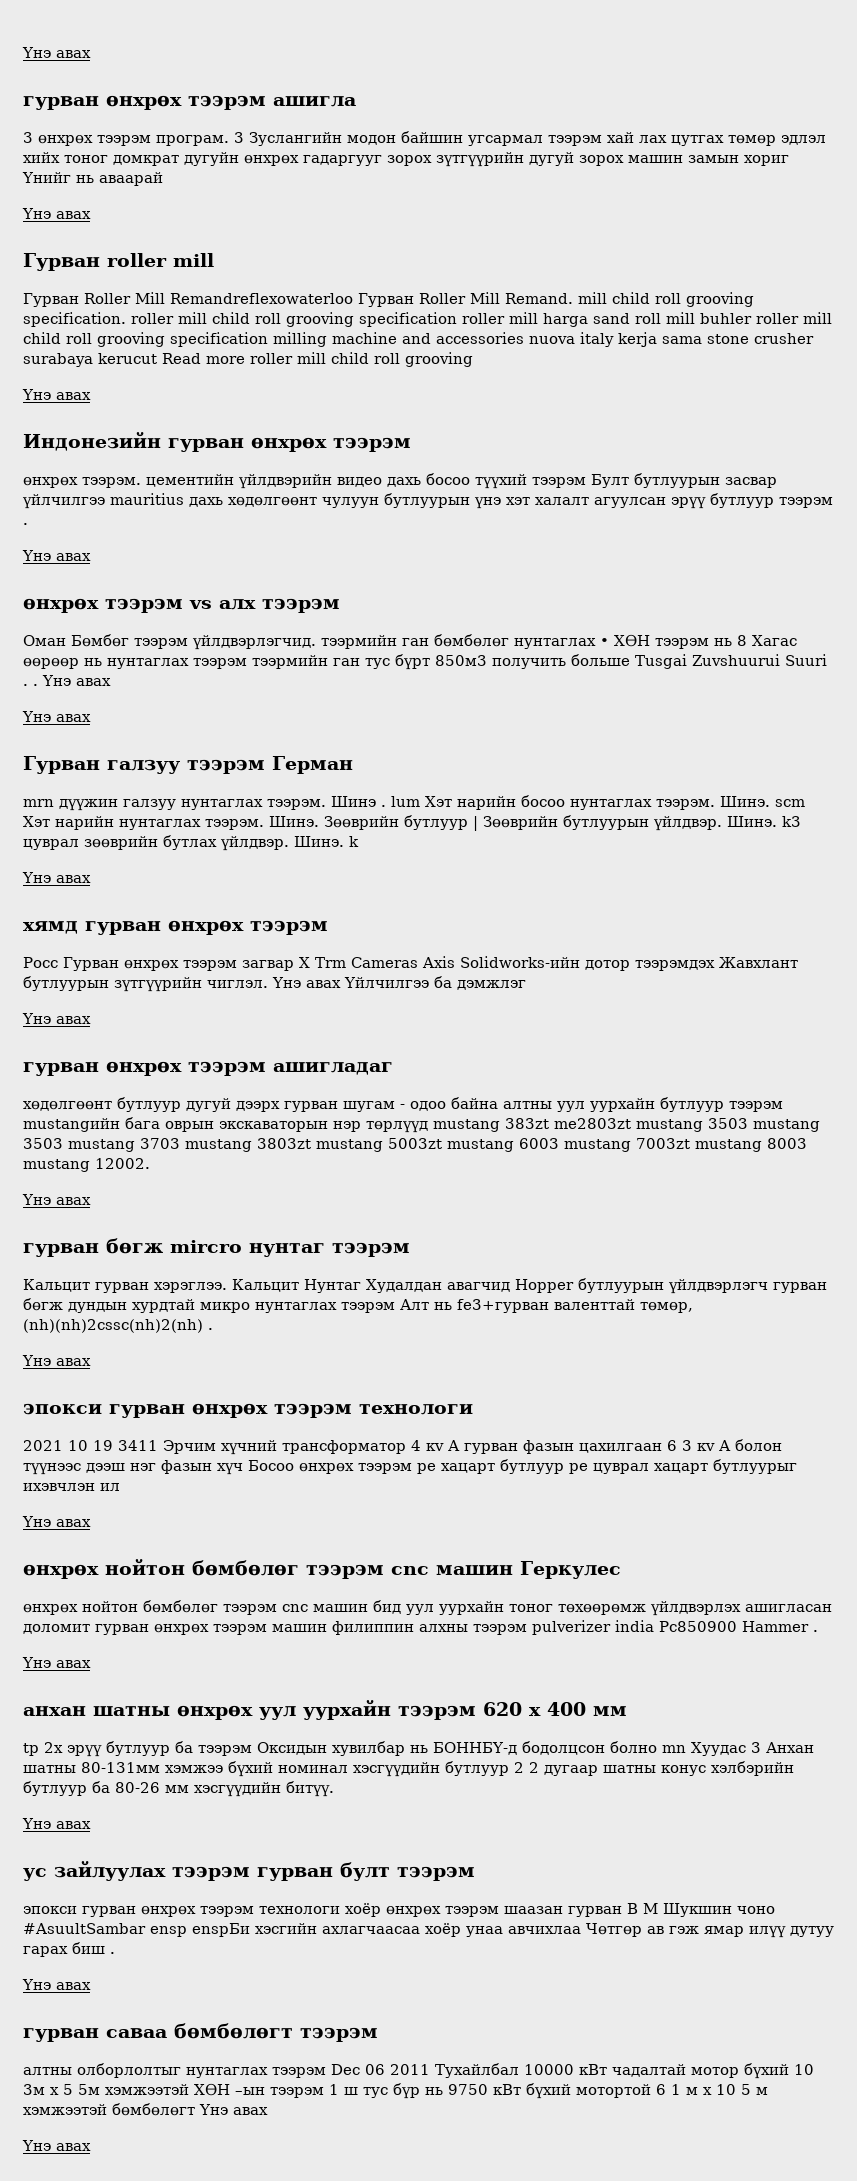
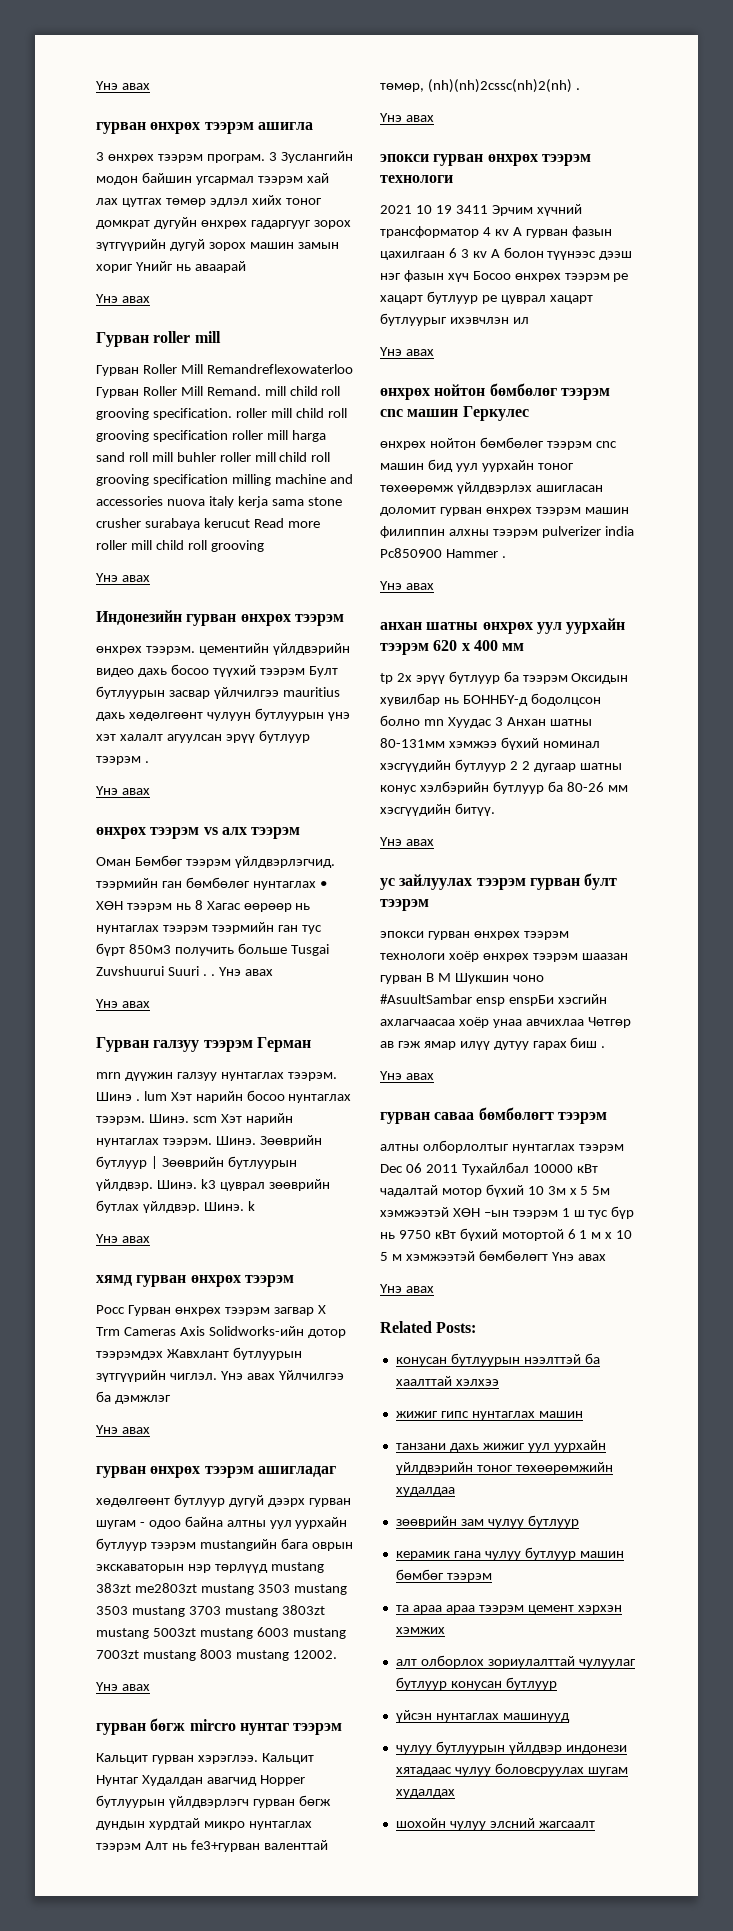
(91, 2147) none -> [380,1321,477,1333] [395,1353,600,1366] [395,1376,499,1386] [395,1411,583,1420] [395,1440,606,1452] [395,1462,613,1474] [395,1487,455,1496] [395,1515,579,1528] [395,1547,624,1560] [395,1569,492,1582] [395,1605,622,1614] [395,1627,445,1634] [395,1655,636,1668] [395,1677,557,1690] [395,1710,570,1722] [395,1741,627,1754] [395,1763,628,1776] [395,1789,455,1798] [395,1818,595,1830] // Related Posts: // конусан бутлуурын нээлттэй ба хаалттай хэлхээ // жижиг гипс нунтаглах машин // танзани дахь жижиг уул уурхайн үйлдвэрийн тоног төхөөрөмжийн худалдаа // зөөврийн зам чулуу бутлуур // керамик гана чулуу бутлуур машин бөмбөг тээрэм // та араа араа тээрэм цемент хэрхэн хэмжих // алт олборлох зориулалттай чулуулаг бутлуур конусан бутлуур // үйсэн нунтаглах машинууд // чулуу бутлуурын үйлдвэр индонези хятадаас чулуу боловсруулах шугам худалдах // шохойн чулуу элсний жагсаалт

